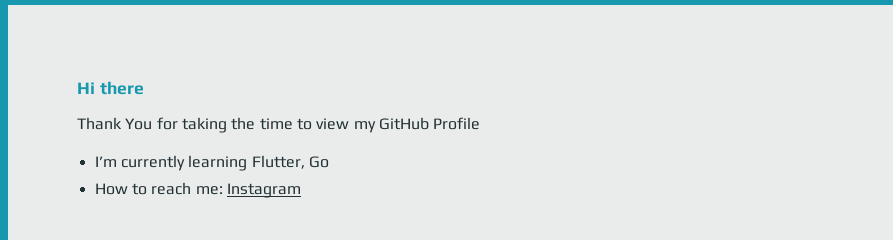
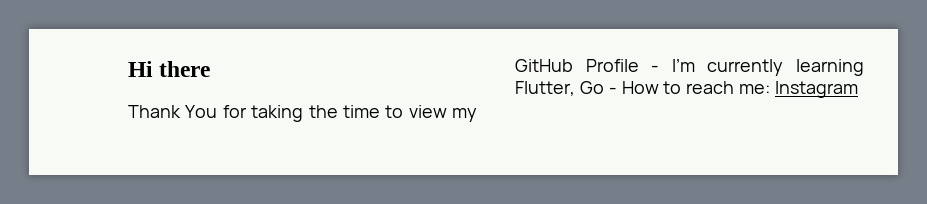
(481, 123) // -> [651,65,660,72] -
(329, 162) // -> [608,87,617,94] -

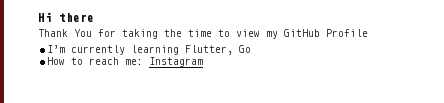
[651,65,660,72] - -> (368, 33) //
[608,87,617,94] - -> (252, 49) //

